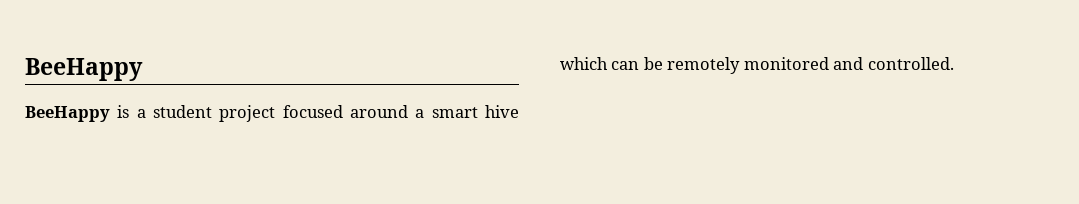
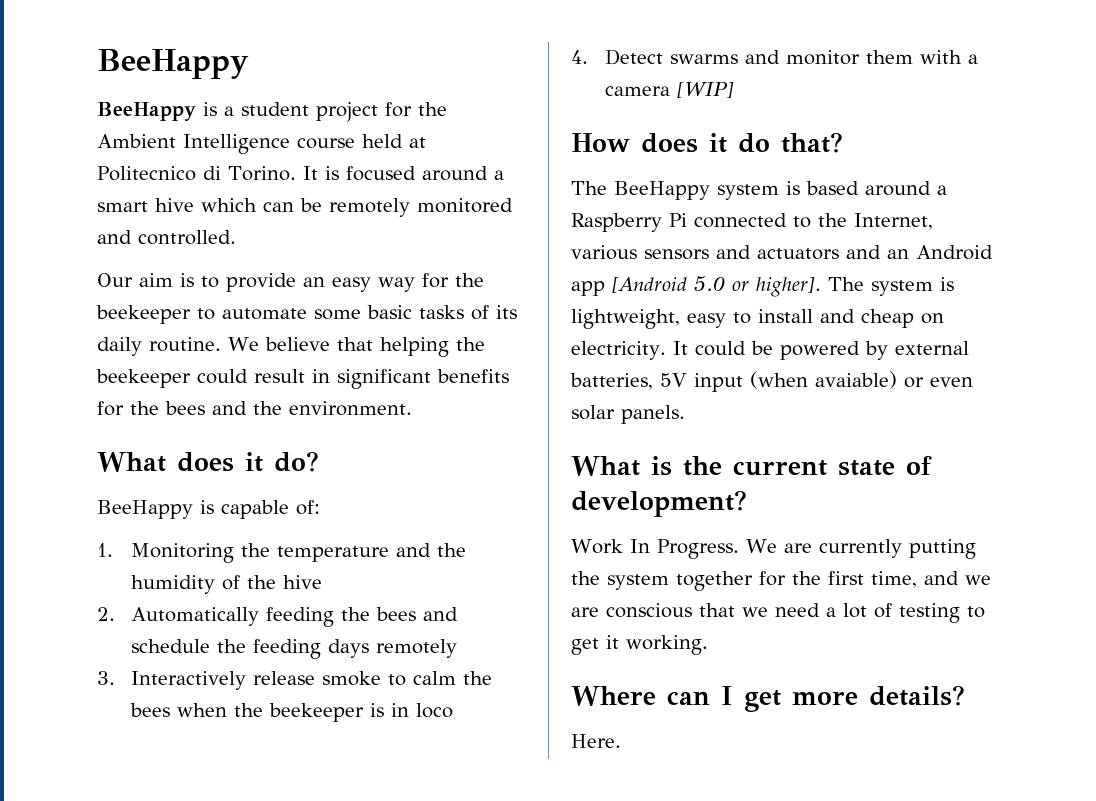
(276, 113) none -> [385,102,447,117] [97,134,426,154] [97,166,339,181] for the Ambient Intelligence course held at Politecnico di Torino. It is
(954, 63) none -> [97,273,484,292] [96,305,517,324] [97,337,485,357] [96,369,509,389] [97,401,412,416] [97,451,319,472] [97,500,320,519] [97,543,467,563] [131,575,323,594] [97,607,459,627] [131,639,458,659] [97,671,493,690] [130,703,454,722] [571,49,979,65] [605,81,735,98] [571,132,843,153] [571,181,947,200] [571,213,933,232] [571,245,993,260] [571,276,954,297] [571,309,944,329] [571,341,969,360] [570,371,973,392] [571,405,685,424] [571,456,932,476] [571,490,747,517] [571,539,976,559] [571,571,991,591] [571,603,985,623] [571,635,708,655] [571,685,965,712] [571,734,621,748] // Our aim is to provide an easy way for the beekeeper to automate some basic tasks of its daily routine. We believe that helping the beekeeper could result in significant benefits for the bees and the environment. // What does it do? // BeeHappy is capable of: // 1. Monitoring the temperature and the humidity of the hive // 2. Automatically feeding the bees and schedule the feeding days remotely // 3. Interactively release smoke to calm the bees when the beekeeper is in loco // 4. Detect swarms and monitor them with a camera [WIP] // How does it do that? // The BeeHappy system is based around a Raspberry Pi connected to the Internet, various sensors and actuators and an Android app [Android 5.0 or higher]. The system is lightweight, easy to install and cheap on electricity. It could be powered by external batteries, 5V input (when avaiable) or even solar panels. // What is the current state of development? // Work In Progress. We are currently putting the system together for the first time, and we are conscious that we need a lot of testing to get it working. // Where can I get more details? // Here.

